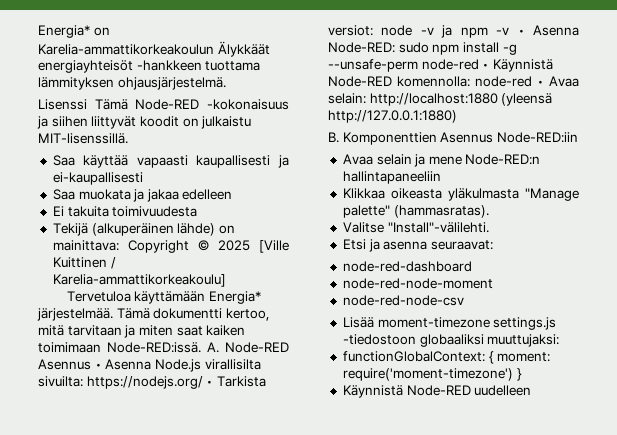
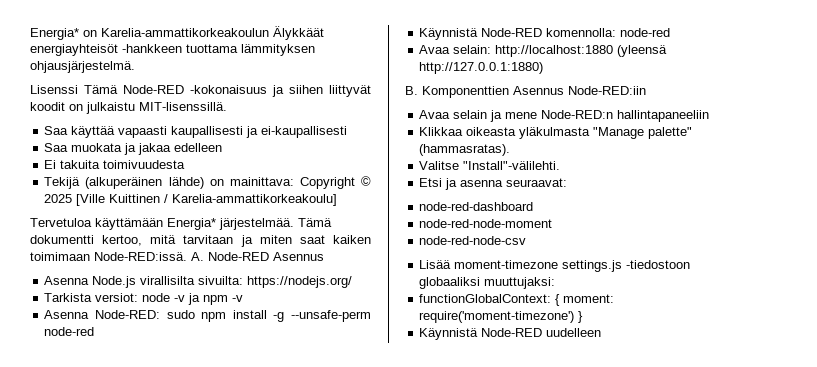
[94,363,102,369] • -> (324, 256) //
[206,380,214,386] • -> (353, 282) //
[517,29,525,35] • -> (244, 298) //
[482,63,490,69] • -> (95, 331) //
[537,80,544,86] • -> (671, 32) //

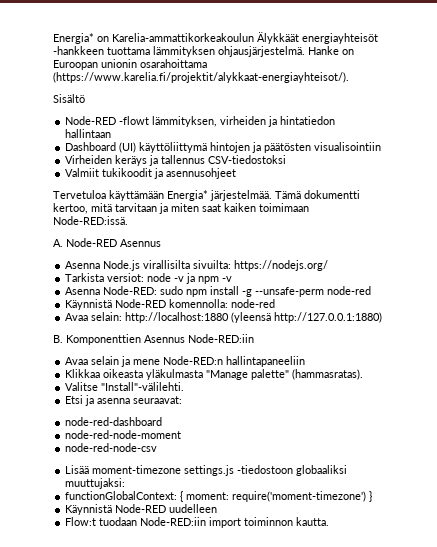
[30,85,371,97] [30,102,227,114] [44,126,348,138] [44,143,223,155] [44,160,186,169] [44,176,371,189] [44,194,338,206] // Lisenssi Tämä Node-RED -kokonaisuus ja siihen liittyvät koodit on julkaistu MIT-lisenssillä. // Saa käyttää vapaasti kaupallisesti ja ei-kaupallisesti // Saa muokata ja jakaa edelleen // Ei takuita toimivuudesta // Tekijä (alkuperäinen lähde) on mainittava: Copyright © 2025 [Ville Kuittinen / Karelia-ammattikorkeakoulu] -> [308,46,354,55] [53,59,207,70] [53,72,349,83] [53,94,85,103] [65,116,336,127] [65,129,112,138] [65,142,382,153] [65,155,287,166] [65,168,237,179] Hanke on Euroopan unionin osarahoittama (https://www.karelia.fi/projektit/alykkaat-energiayhteisot/). // Sisältö // Node-RED -flowt lämmityksen, virheiden ja hintatiedon hallintaan // Dashboard (UI) käyttöliittymä hintojen ja päätösten visualisointiin // Virheiden keräys ja tallennus CSV-tiedostoksi // Valmiit tukikoodit ja asennusohjeet
(187, 256) none -> (128, 220) //
(602, 332) none -> [65,517,330,528] // Flow:t tuodaan Node-RED:iin import toiminnon kautta.

